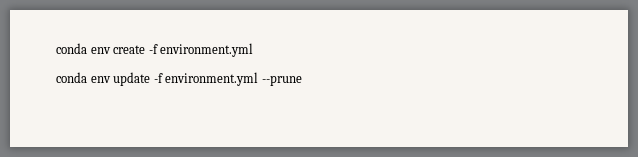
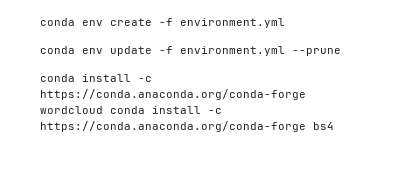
(302, 80) none -> [40,74,152,82] [40,89,306,100] [40,106,222,114] [40,121,334,132] // conda install -c https://conda.anaconda.org/conda-forge wordcloud conda install -c https://conda.anaconda.org/conda-forge bs4

